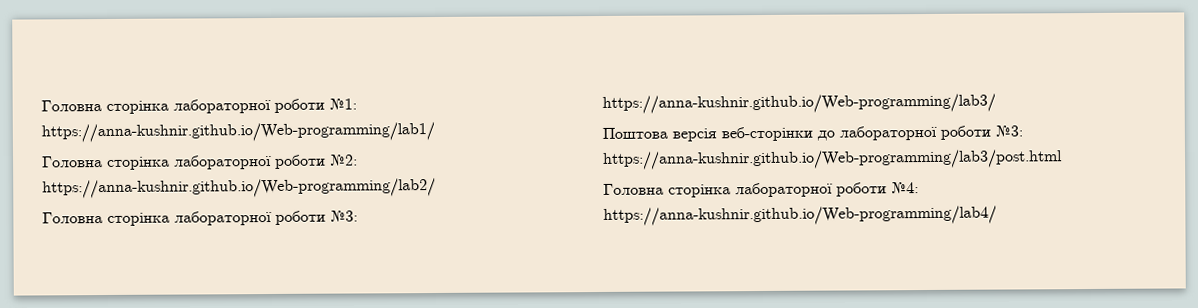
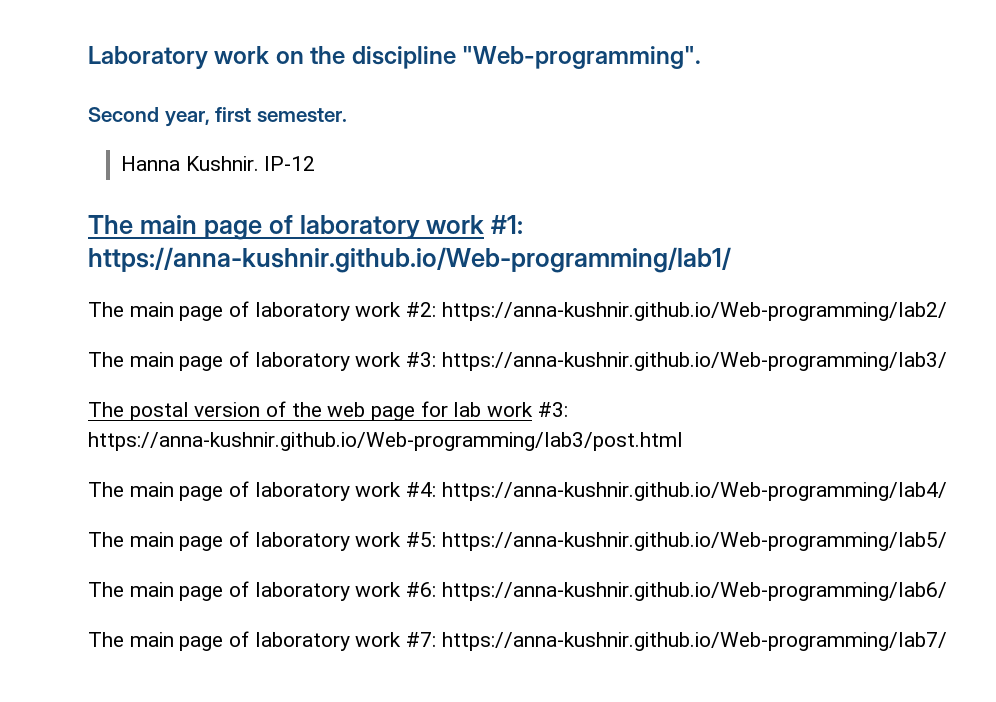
[41,98,357,115] [41,122,435,143] [42,154,358,171] [42,178,436,199] [42,210,358,227] [602,93,996,114] [602,125,1023,142] [602,149,1063,170] [603,182,919,198] [603,205,997,226] Головна сторінка лабораторної роботи №1: https://anna-kushnir.github.io/Web-programming/lab1/ // Головна сторінка лабораторної роботи №2: https://anna-kushnir.github.io/Web-programming/lab2/ // Головна сторінка лабораторної роботи №3: https://anna-kushnir.github.io/Web-programming/lab3/ // Поштова версія веб-сторінки до лабораторної роботи №3: https://anna-kushnir.github.io/Web-programming/lab3/post.html // Головна сторінка лабораторної роботи №4: https://anna-kushnir.github.io/Web-programming/lab4/ -> [88,46,702,69] [88,107,347,127] [121,156,316,171] [88,215,524,240] [88,247,731,273] [88,301,947,321] [88,351,947,371] [88,401,568,421] [88,432,683,451] [88,481,947,501] [88,531,947,551] [88,581,947,601] [88,631,947,651] Laboratory work on the discipline "Web-programming". // Second year, first semester. // Hanna Kushnir. IP-12 // The main page of laboratory work #1: https://anna-kushnir.github.io/Web-programming/lab1/ // The main page of laboratory work #2: https://anna-kushnir.github.io/Web-programming/lab2/ // The main page of laboratory work #3: https://anna-kushnir.github.io/Web-programming/lab3/ // The postal version of the web page for lab work #3: https://anna-kushnir.github.io/Web-programming/lab3/post.html // The main page of laboratory work #4: https://anna-kushnir.github.io/Web-programming/lab4/ // The main page of laboratory work #5: https://anna-kushnir.github.io/Web-programming/lab5/ // The main page of laboratory work #6: https://anna-kushnir.github.io/Web-programming/lab6/ // The main page of laboratory work #7: https://anna-kushnir.github.io/Web-programming/lab7/

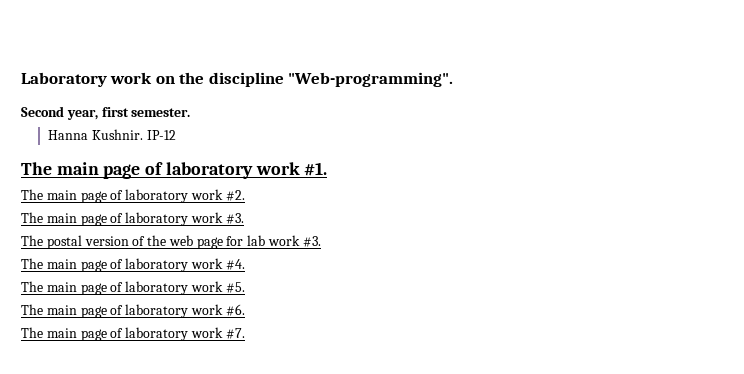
[491,215,524,234] [88,247,731,273] [88,301,947,321] [88,351,947,371] #1: https://anna-kushnir.github.io/Web-programming/lab1/ // The main page of laboratory work #2: https://anna-kushnir.github.io/Web-programming/lab2/ // The main page of laboratory work #3: https://anna-kushnir.github.io/Web-programming/lab3/ -> [304,162,328,176] [21,189,245,203] [21,212,244,226] #1. // The main page of laboratory work #2. // The main page of laboratory work #3.
[537,402,568,417] [88,432,683,451] [88,481,947,501] [88,531,947,551] [88,581,947,601] [88,631,947,651] #3: https://anna-kushnir.github.io/Web-programming/lab3/post.html // The main page of laboratory work #4: https://anna-kushnir.github.io/Web-programming/lab4/ // The main page of laboratory work #5: https://anna-kushnir.github.io/Web-programming/lab5/ // The main page of laboratory work #6: https://anna-kushnir.github.io/Web-programming/lab6/ // The main page of laboratory work #7: https://anna-kushnir.github.io/Web-programming/lab7/ -> [302,236,321,247] [21,258,245,272] [21,281,245,295] [21,304,245,318] [21,327,245,341] #3. // The main page of laboratory work #4. // The main page of laboratory work #5. // The main page of laboratory work #6. // The main page of laboratory work #7.

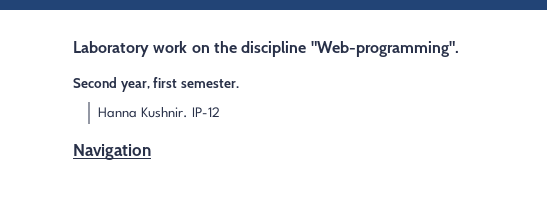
[21,162,328,179] [21,189,245,203] [21,212,244,226] [21,235,321,249] [21,258,245,272] [21,281,245,295] [21,304,245,318] [21,327,245,341] The main page of laboratory work #1. // The main page of laboratory work #2. // The main page of laboratory work #3. // The postal version of the web page for lab work #3. // The main page of laboratory work #4. // The main page of laboratory work #5. // The main page of laboratory work #6. // The main page of laboratory work #7. -> [73,144,151,160] Navigation

